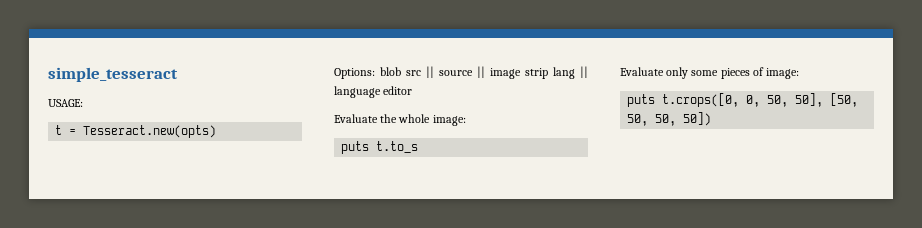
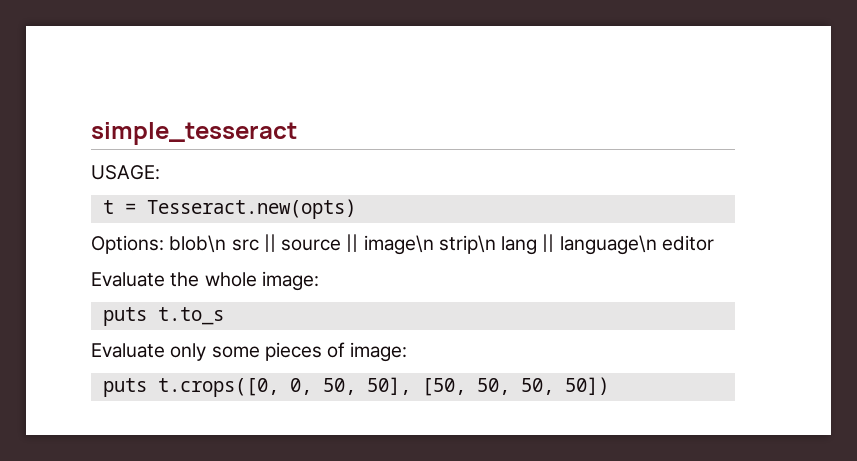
[380,67,401,76] blob -> [169,235,227,253] blob\n
[490,68,548,79] image strip -> [363,235,496,255] image\n strip\n
[334,86,381,98] language -> [559,235,657,255] language\n

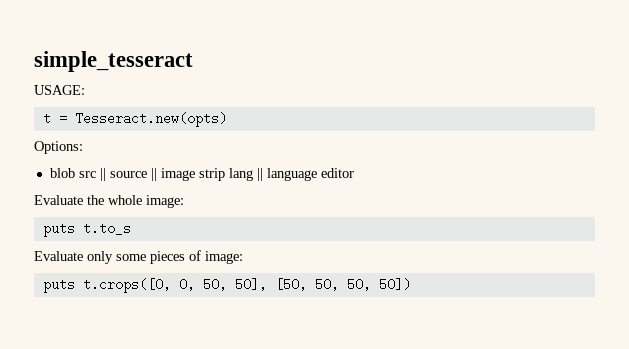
[169,235,227,253] blob\n -> [49,168,75,178] // blob
[363,235,496,255] image\n strip\n -> [160,168,225,181] image strip
[559,235,657,255] language\n -> [266,168,317,181] language

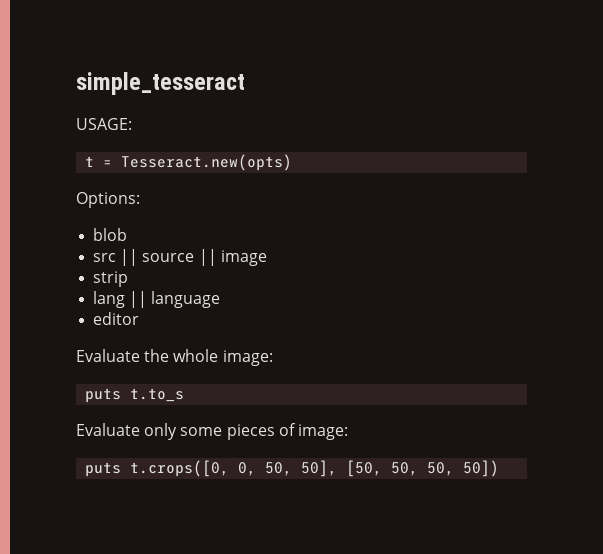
(75, 173) none -> (128, 234) //
(195, 174) none -> (267, 258) //
(225, 174) none -> (129, 279) //
(317, 174) none -> (221, 299) //

